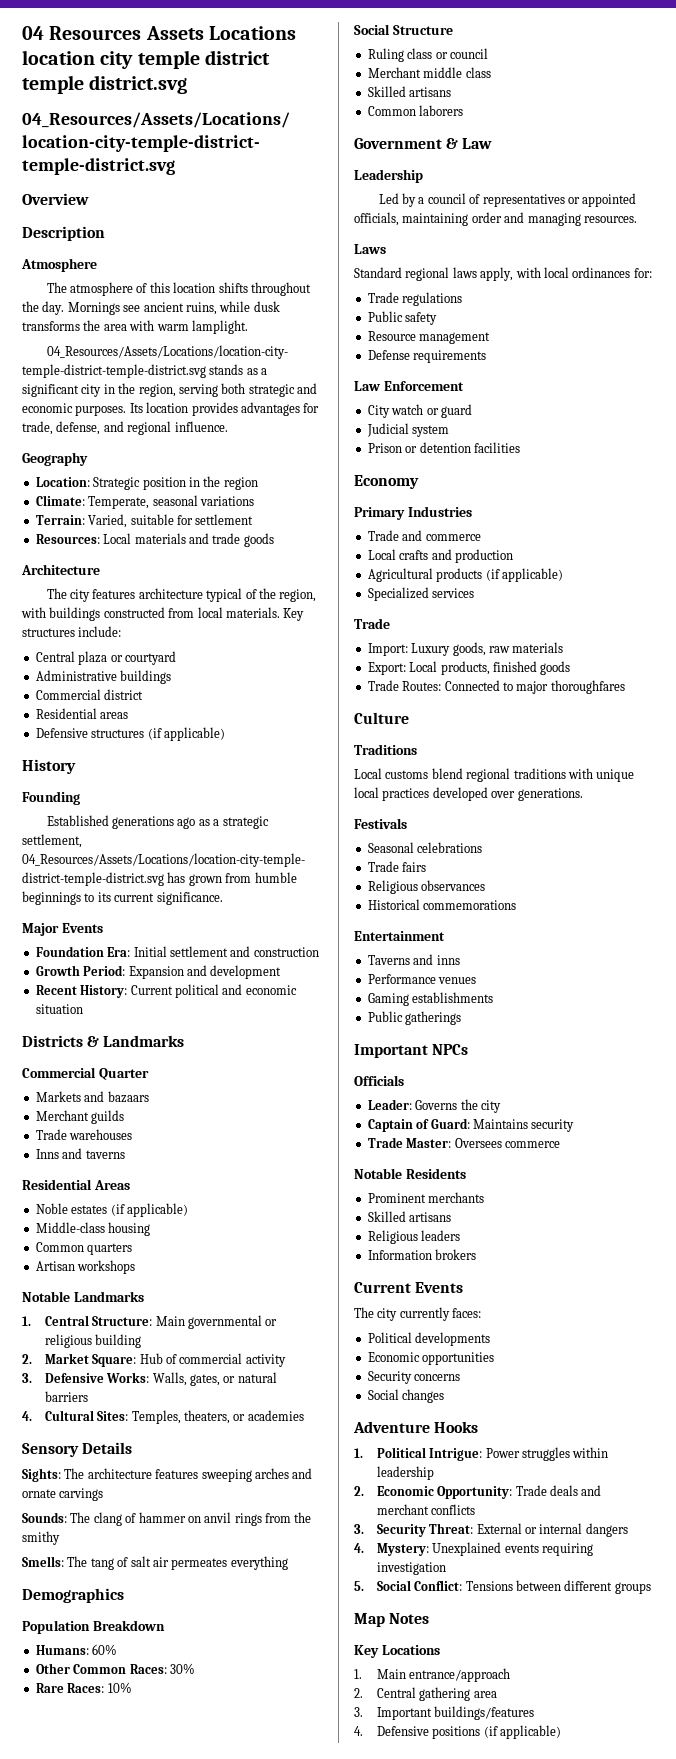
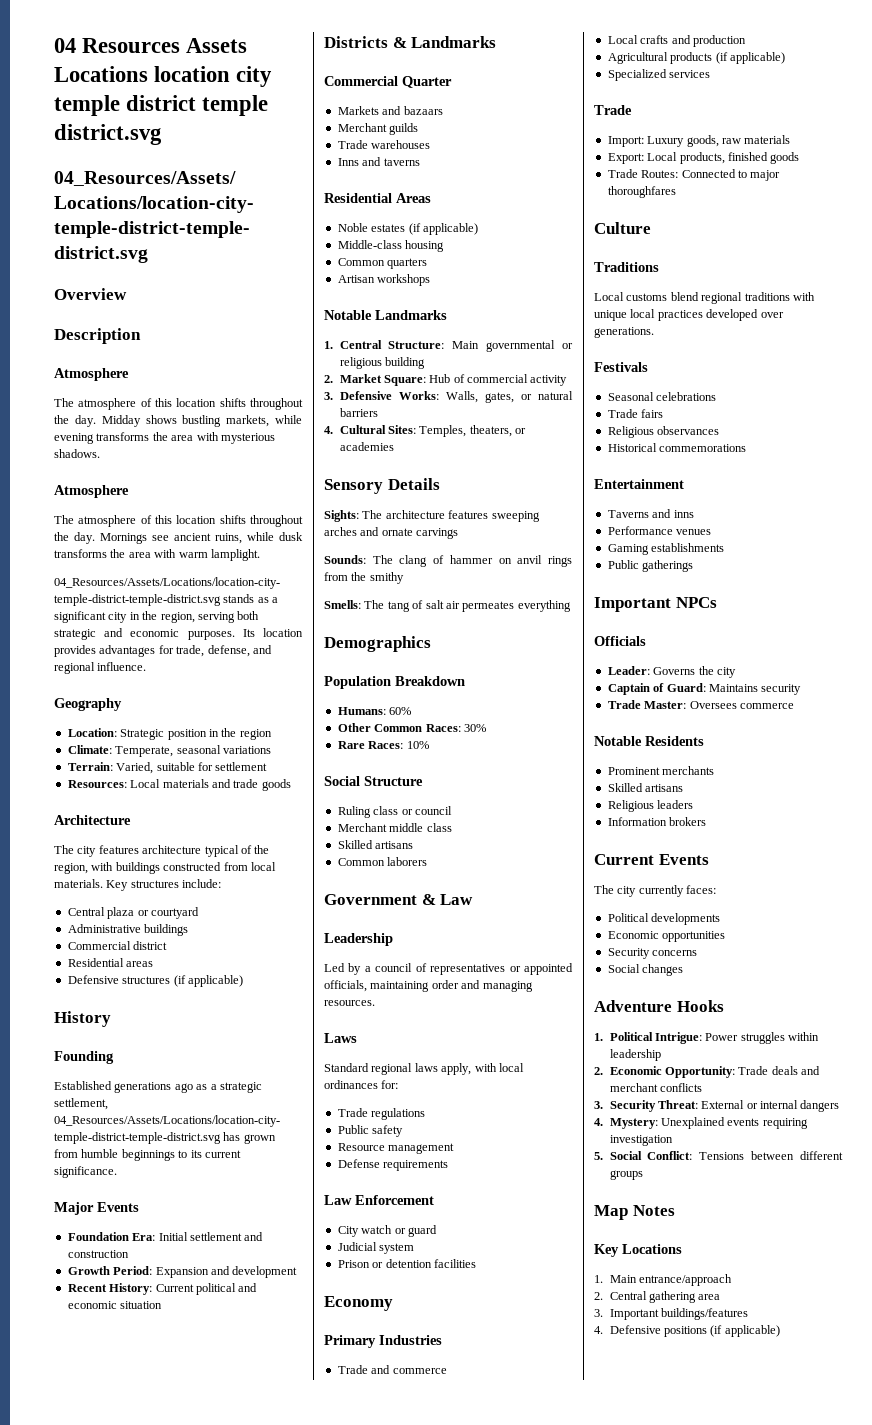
(97, 265) none -> [54,398,303,410] [54,415,302,427] [54,432,275,444] [54,449,100,458] [54,485,129,498] // The atmosphere of this location shifts throughout the day. Midday shows bustling markets, while evening transforms the area with mysterious shadows. // Atmosphere

